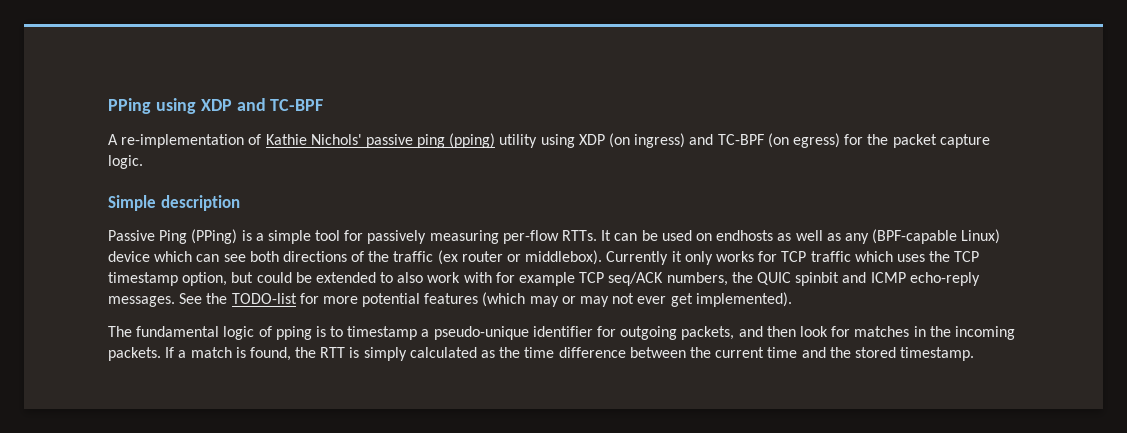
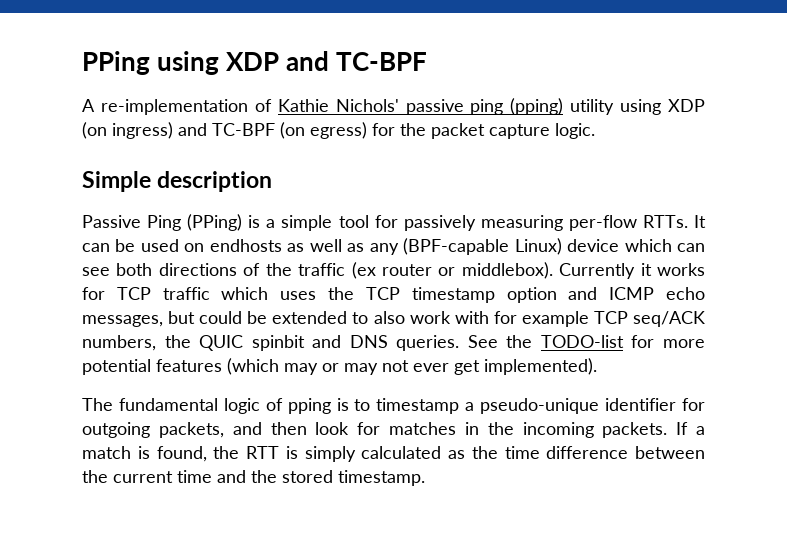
[684,251,713,265] only -> (652, 269) none
[182,272,228,286] option, -> [506,287,705,303] [82,315,163,327] option and ICMP echo messages,
[870,272,980,286] [108,296,175,307] ICMP echo-reply messages. -> [349,335,460,351] DNS queries.

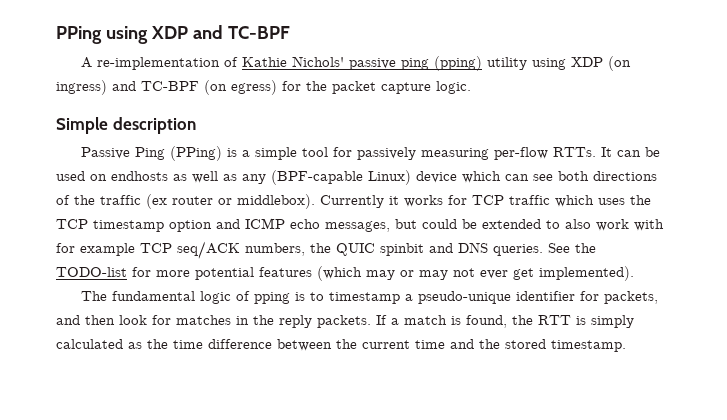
[82,422,150,438] outgoing -> (599, 296) none
[522,422,594,438] incoming -> [279,315,312,328] reply

